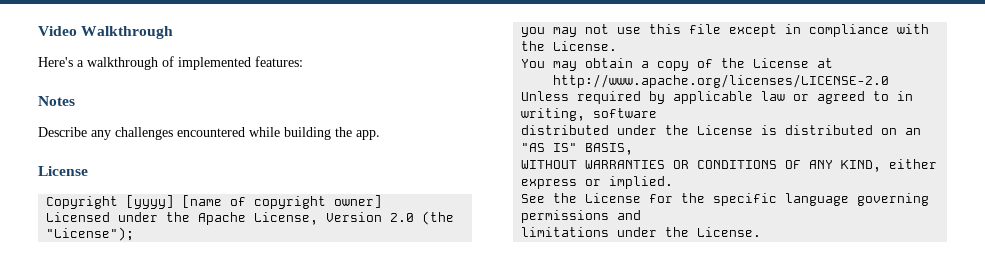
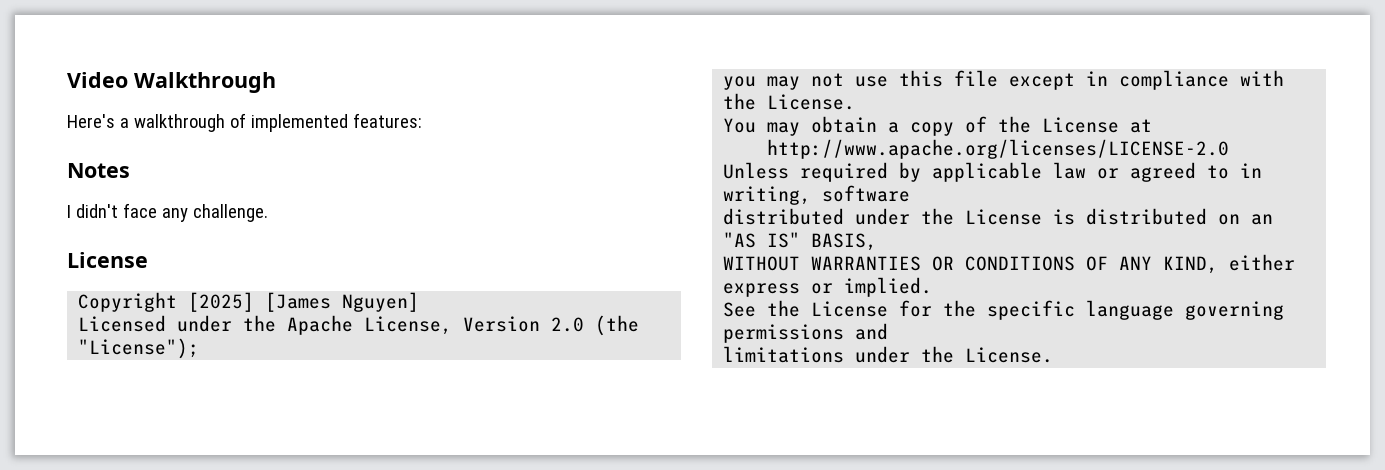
[38,127,380,140] [38,166,88,176] [46,195,383,209] Describe any challenges encountered while building the app. // License // Copyright [yyyy] [name of copyright owner] -> [67,203,268,222] [67,252,148,268] [78,292,420,312] I didn't face any challenge. // License // Copyright [2025] [James Nguyen]

